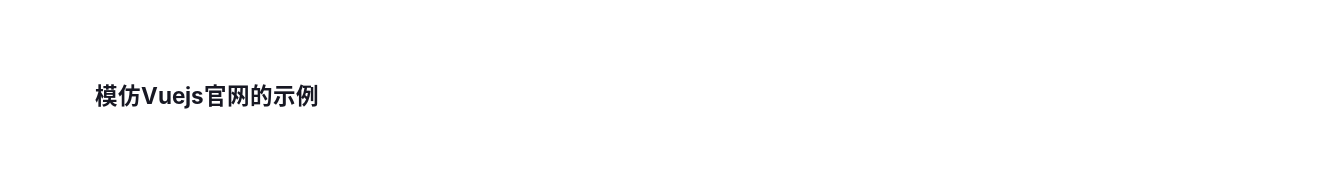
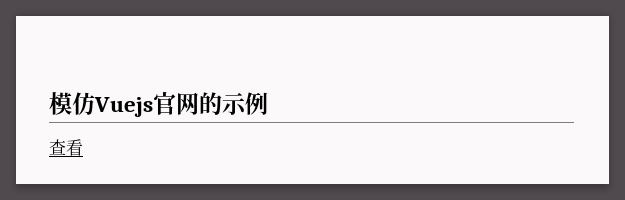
(319, 95) none -> [49,139,83,156] // 查看

